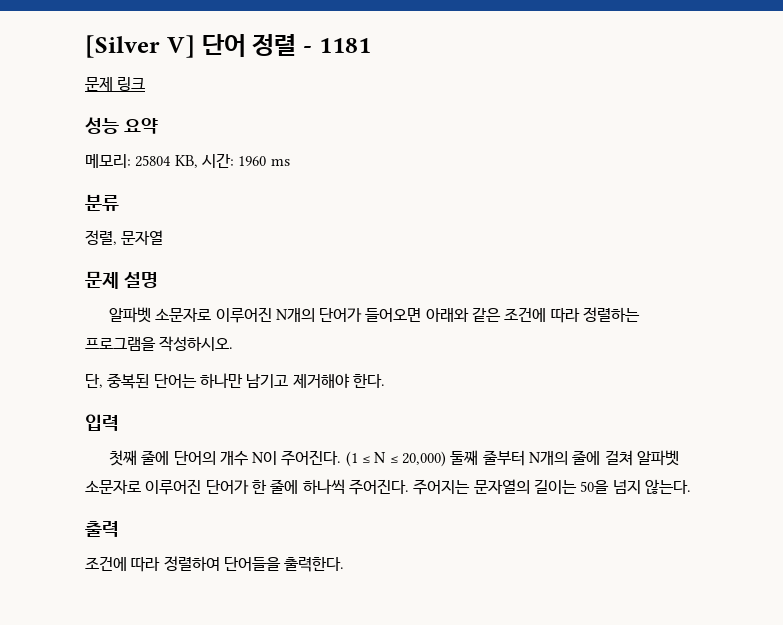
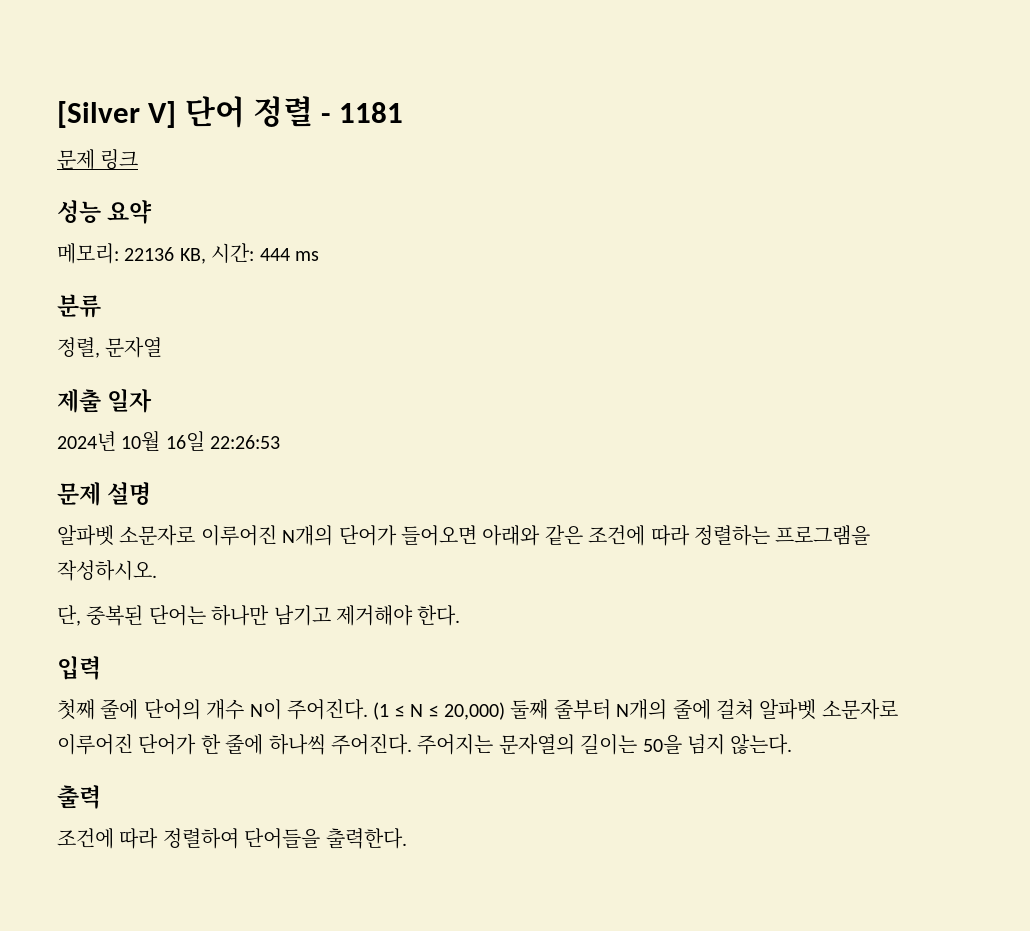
[135,155,172,167] 25804 -> [124,247,175,261] 22136
[238,156,267,166] 1960 -> [259,248,290,261] 444
(164, 237) none -> [57,388,153,413] [57,430,281,451] // 제출 일자 // 2024년 10월 16일 22:26:53

